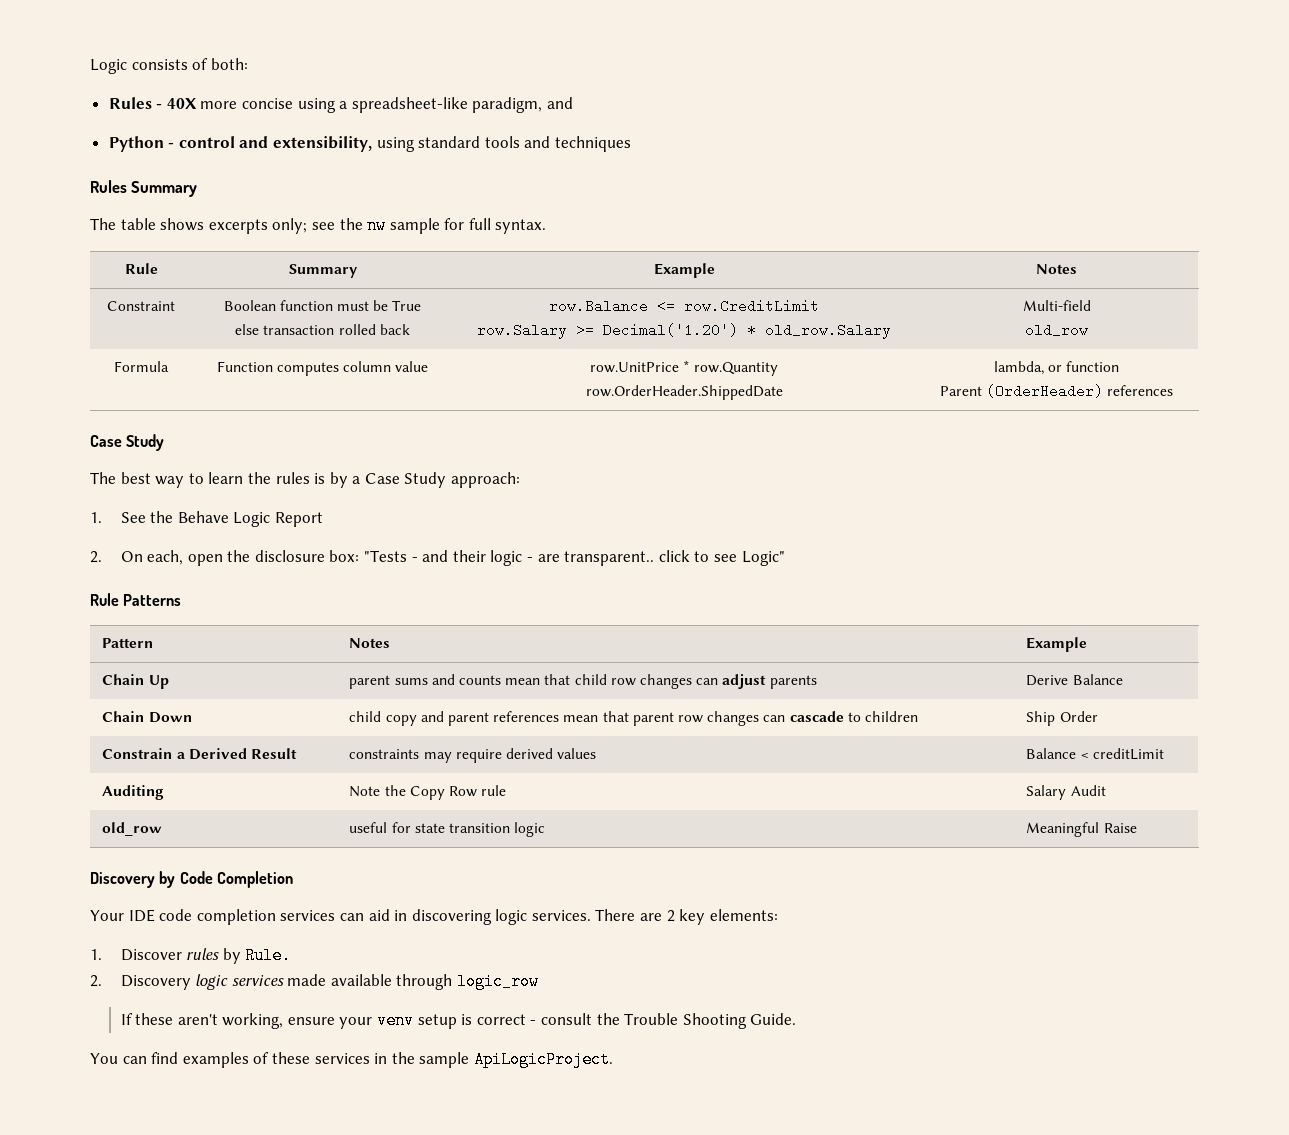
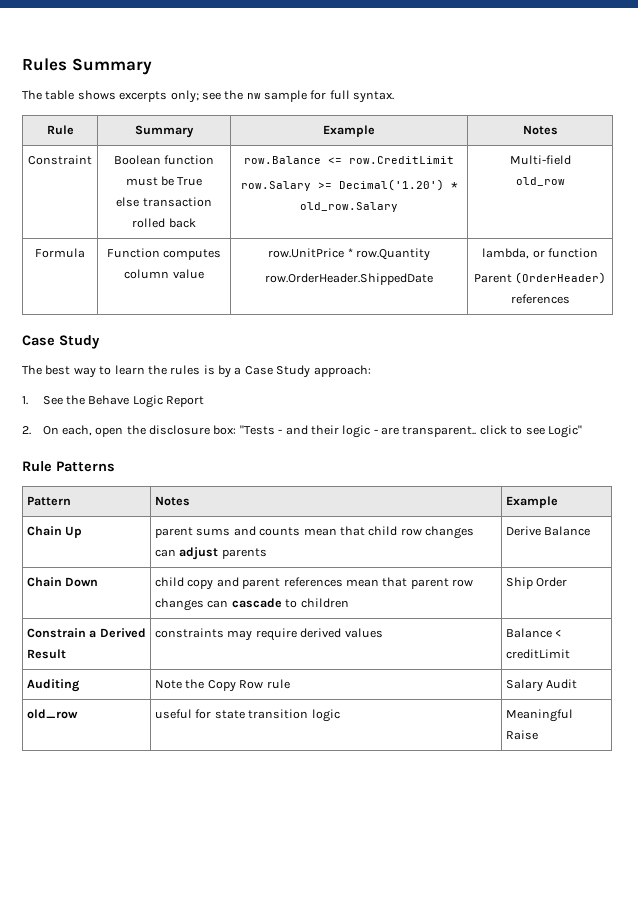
[90,58,248,74] [108,97,574,113] [108,136,632,152] Logic consists of both: // Rules - 40X more concise using a spreadsheet-like paradigm, and // Python - control and extensibility, using standard tools and techniques // -> (22, 64) none
[90,871,293,888] [90,909,778,925] [90,947,292,964] [90,973,540,990] [120,1012,797,1029] [90,1051,613,1068] // Discovery by Code Completion // Your IDE code completion services can aid in discovering logic services. There are 2 key elements: // 1. Discover rules by Rule. // 2. Discovery logic services made available through logic_row // If these aren't working, ensure your venv setup is correct - consult the Trouble Shooting Guide. // You can find examples of these services in the sample ApiLogicProject. -> (539, 735) none

